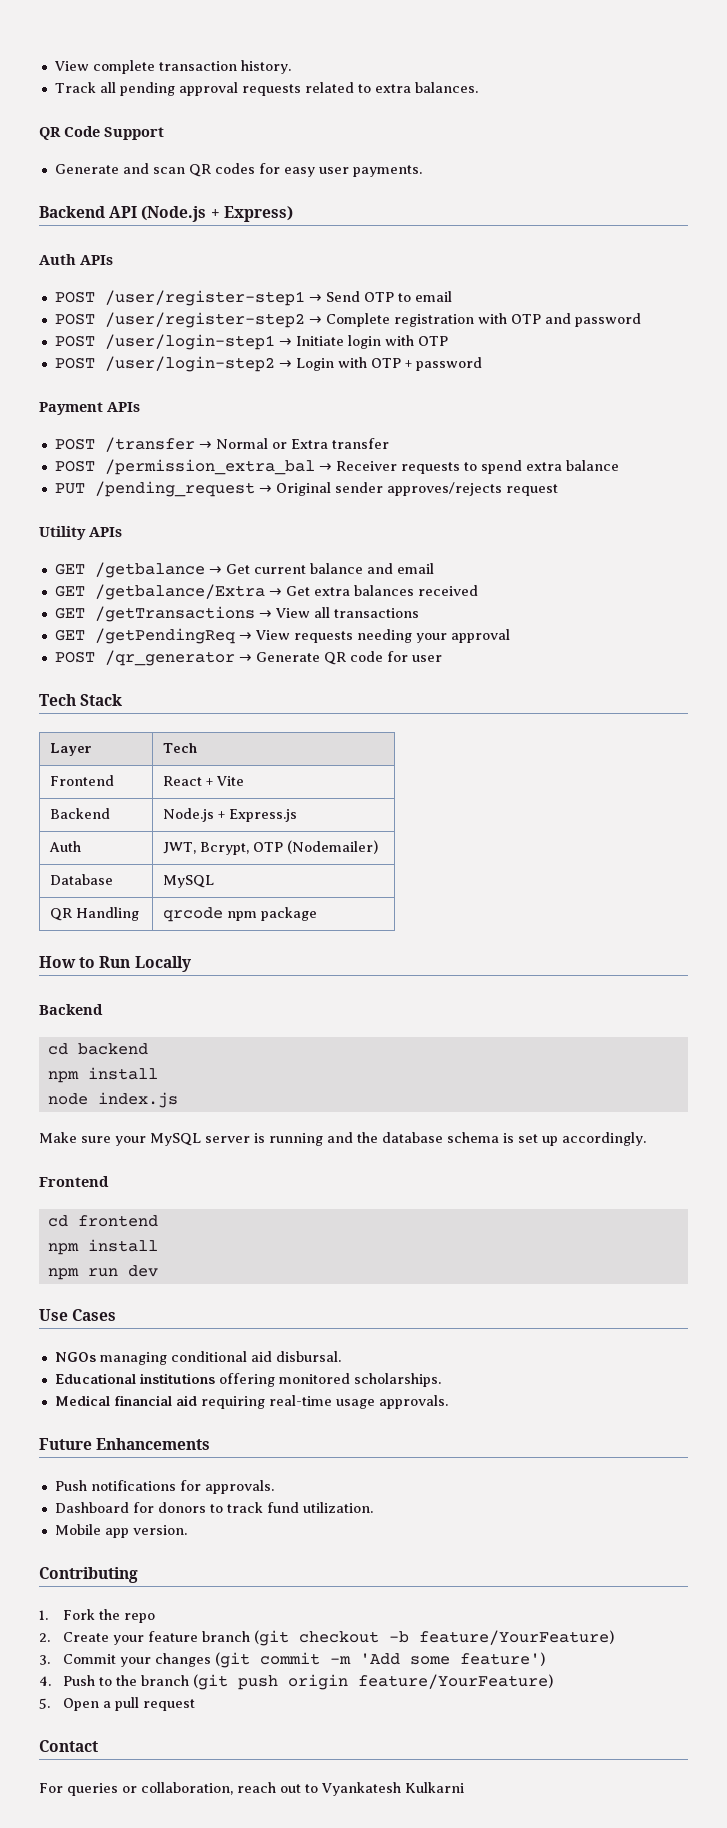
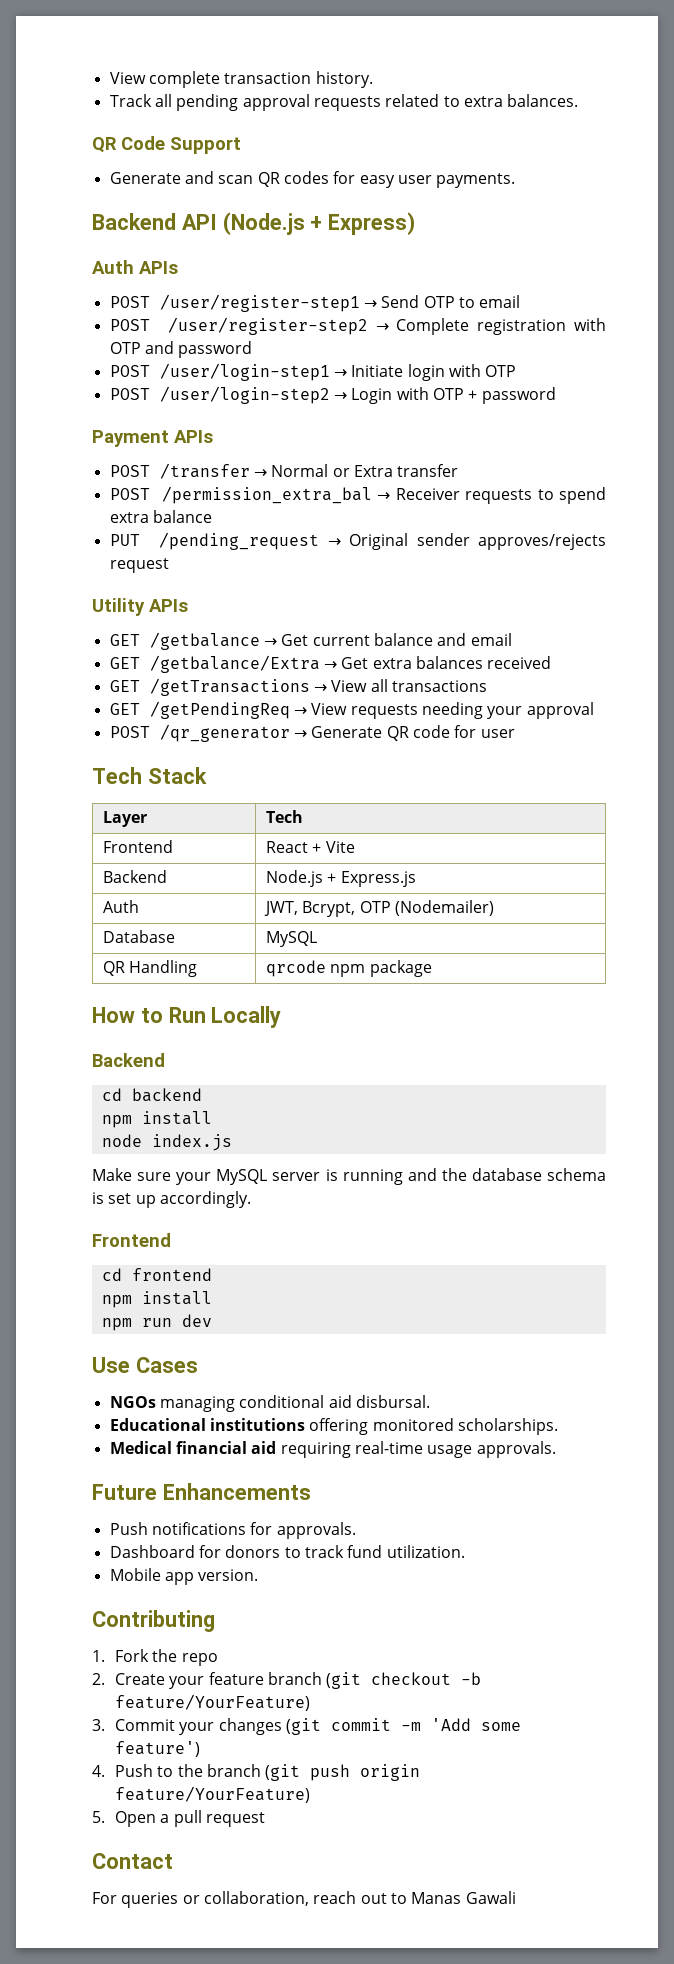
[321,1782,464,1796] Vyankatesh Kulkarni -> [411,1891,516,1904] Manas Gawali

